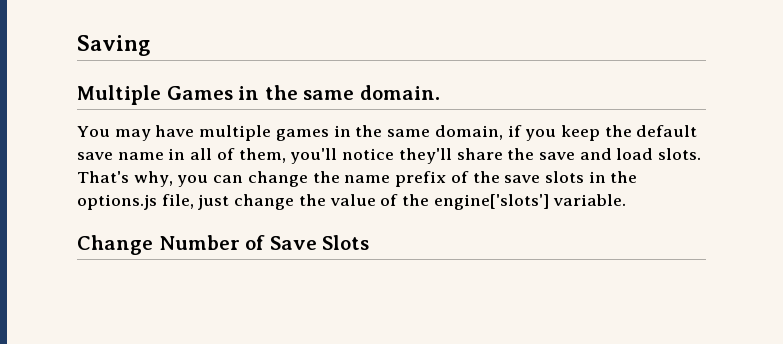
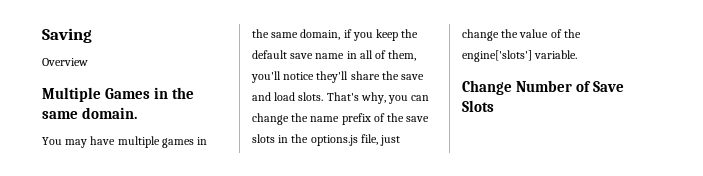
(150, 45) none -> [42,58,88,66] // Overview

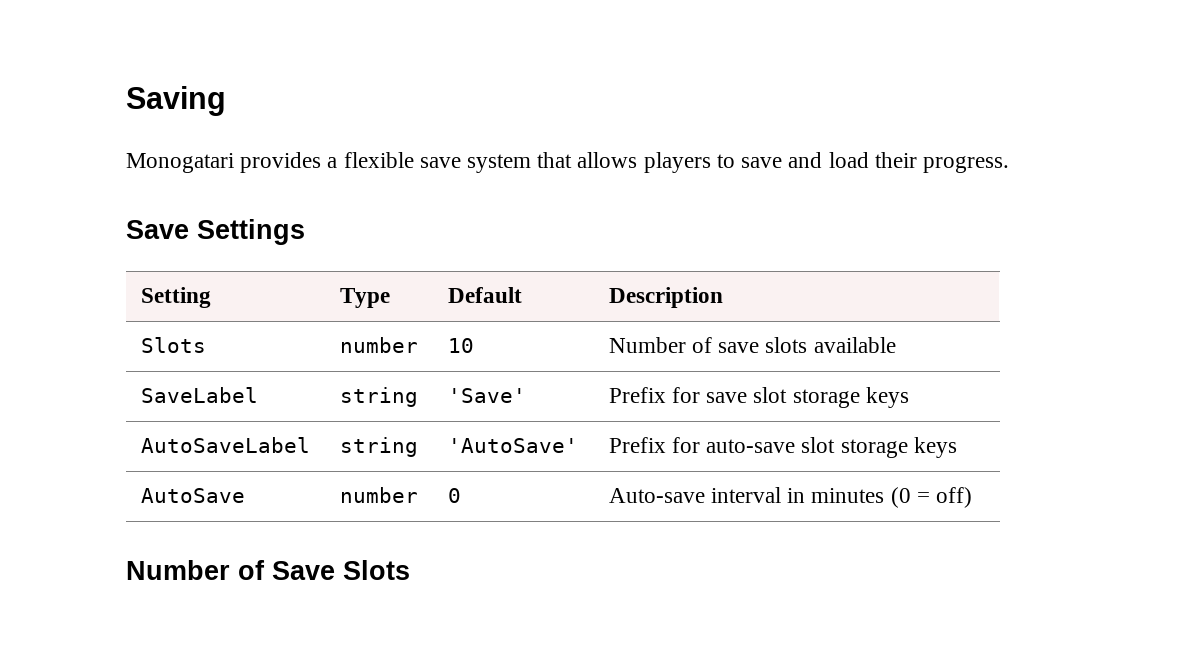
[42,58,88,66] [42,87,195,102] [42,107,138,119] [42,136,208,148] [252,29,419,41] [252,50,417,61] [251,71,425,83] [252,92,430,104] [252,113,430,125] [252,134,401,146] [462,29,581,41] [462,50,578,62] [462,80,512,95] Overview // Multiple Games in the same domain. // You may have multiple games in the same domain, if you keep the default save name in all of them, you'll notice they'll share the save and load slots. That's why, you can change the name prefix of the save slots in the options.js file, just change the value of the engine['slots'] variable. // Change -> [126,152,1009,173] [126,219,305,245] [140,287,211,308] [339,288,390,308] [447,287,522,303] [608,287,723,308] [140,337,206,353] [339,337,418,353] [447,338,474,353] [608,337,896,353] [140,387,258,403] [339,387,418,407] [447,388,526,403] [608,387,909,408] [140,437,310,453] [339,437,418,457] [447,438,578,453] [608,437,957,458] [140,488,245,503] [339,487,418,503] [447,488,461,503] [608,487,973,508] Monogatari provides a flexible save system that allows players to save and load their progress. // Save Settings // Setting | Type | Default | Description // Slots | number | 10 | Number of save slots available // SaveLabel | string | 'Save' | Prefix for save slot storage keys // AutoSaveLabel | string | 'AutoSave' | Prefix for auto-save slot storage keys // AutoSave | number | 0 | Auto-save interval in minutes (0 = off) //

